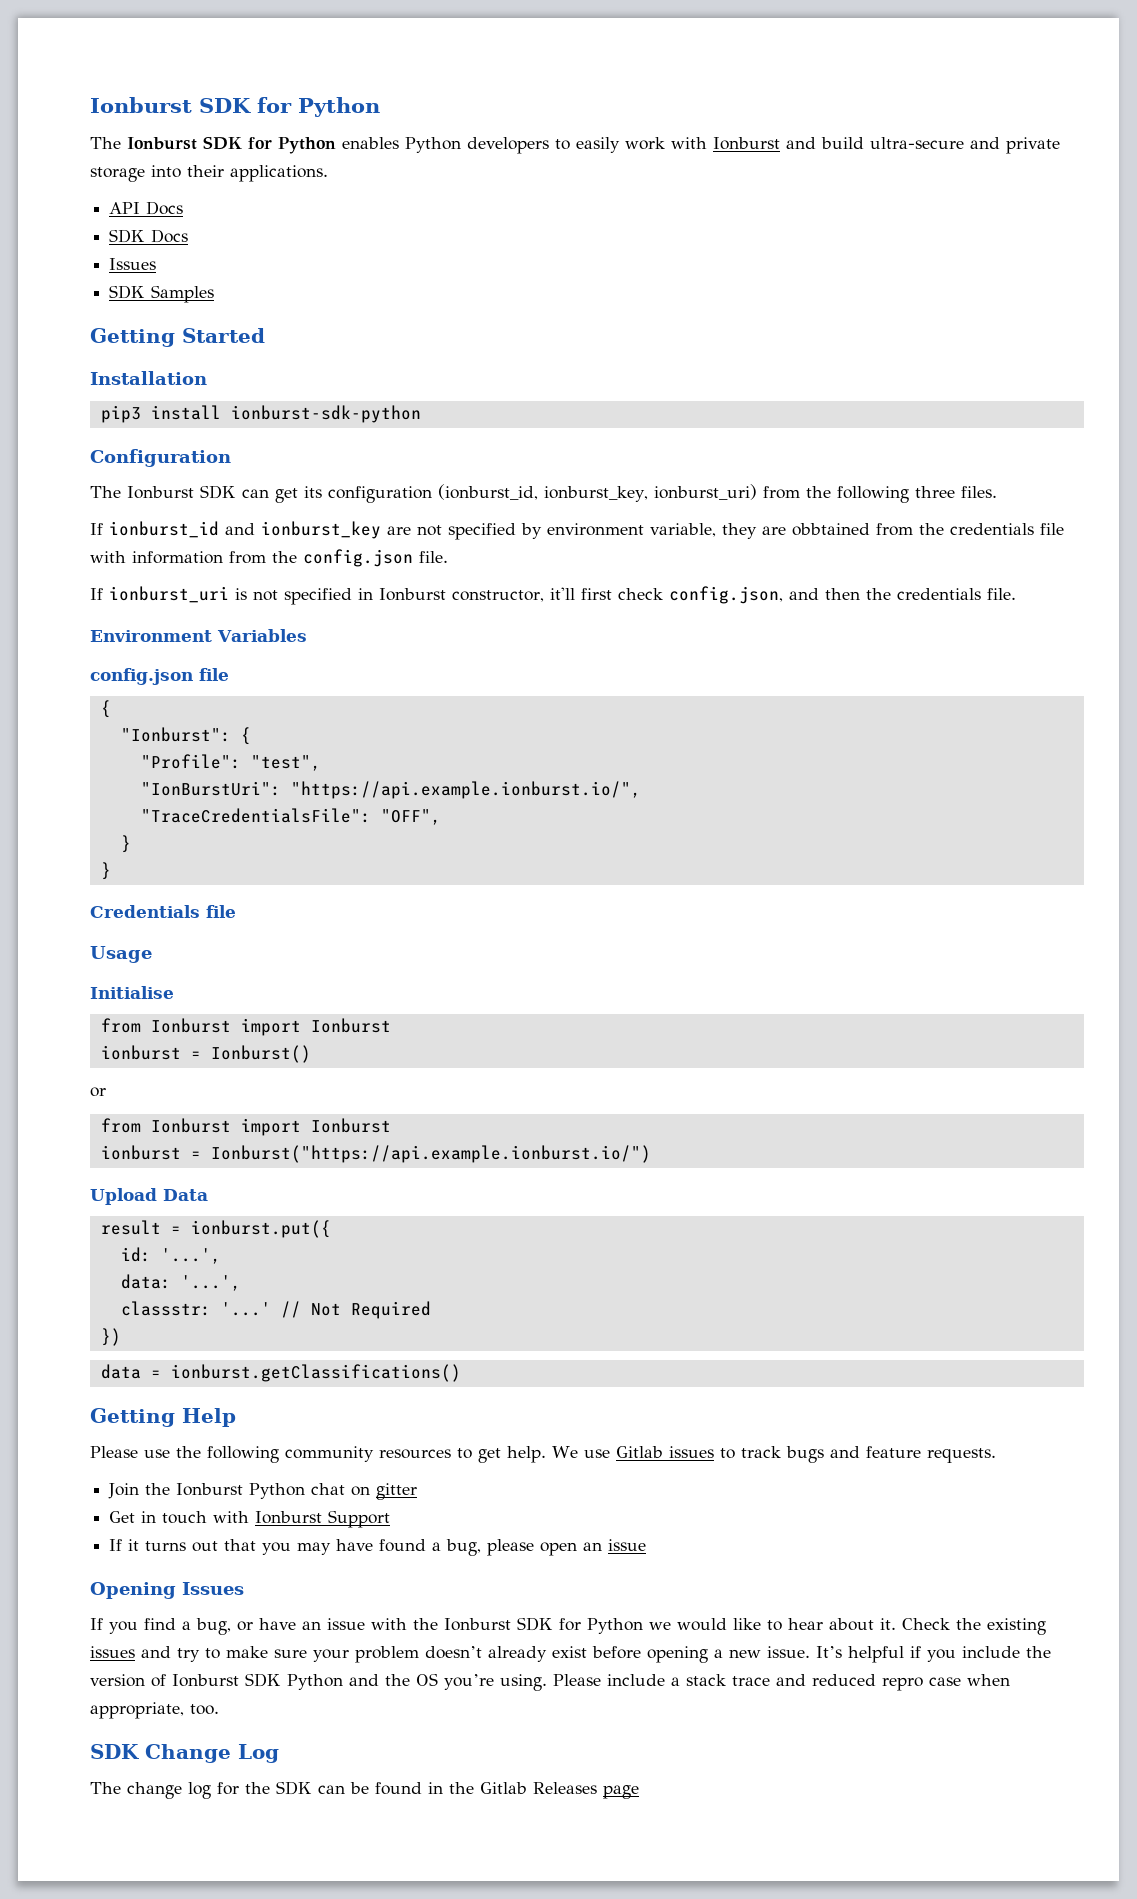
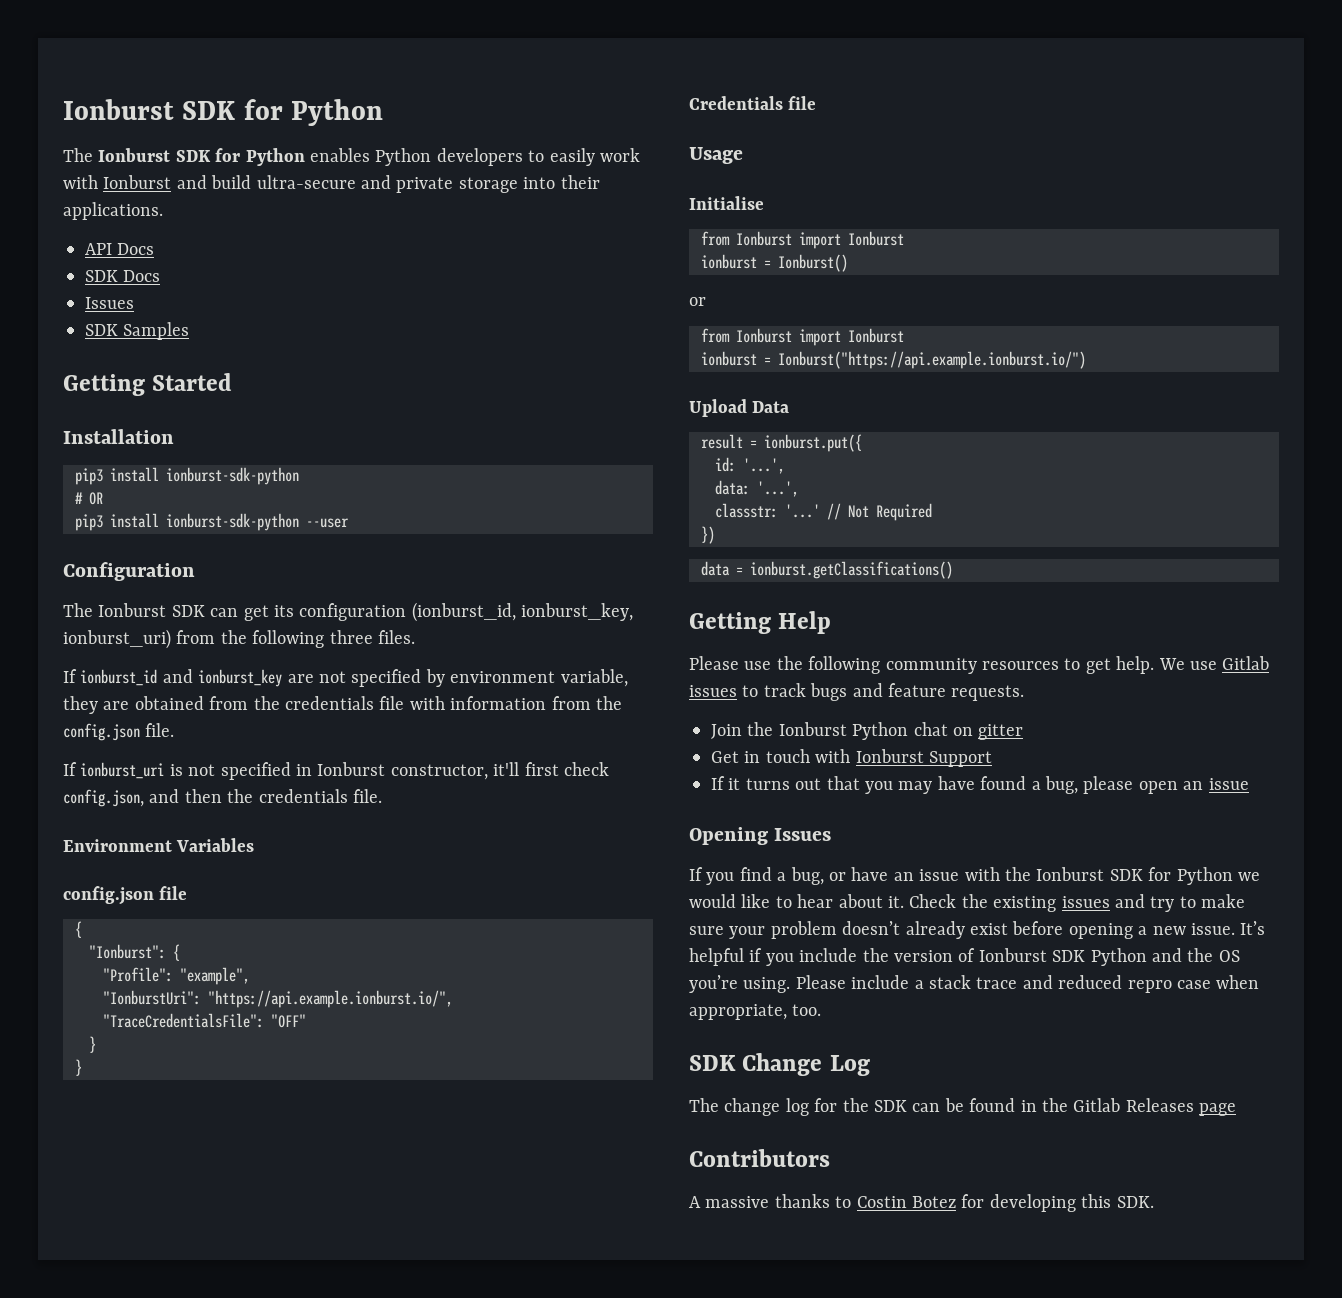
(421, 414) none -> [75,492,103,505] [75,513,349,531] // # OR // pip3 install ionburst-sdk-python --user
[792,523,870,536] obbtained -> [134,696,204,710] obtained
[250,755,321,771] [140,781,281,796] "test", // "IonBurstUri": -> [180,967,250,985] [103,990,201,1005] "example", // "IonburstUri":
[380,809,441,825] "OFF", -> [271,1014,306,1028] "OFF"
(639, 1792) none -> [689,1149,830,1167] [689,1194,1154,1212] // Contributors // A massive thanks to Costin Botez for developing this SDK.

